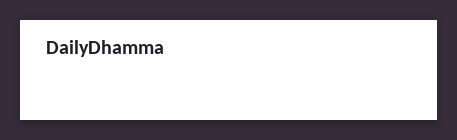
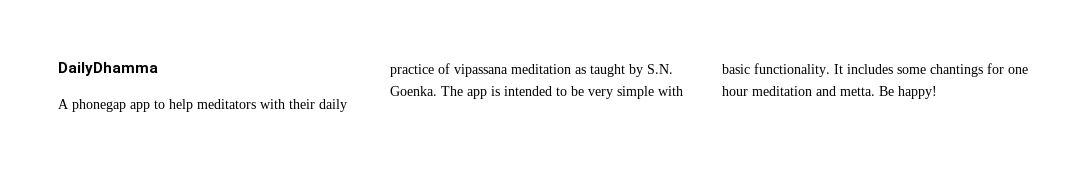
(164, 48) none -> [58,99,347,112] [390,63,673,77] [390,86,683,99] [722,63,1028,77] [722,86,937,99] // A phonegap app to help meditators with their daily practice of vipassana meditation as taught by S.N. Goenka. The app is intended to be very simple with basic functionality. It includes some chantings for one hour meditation and metta. Be happy!

